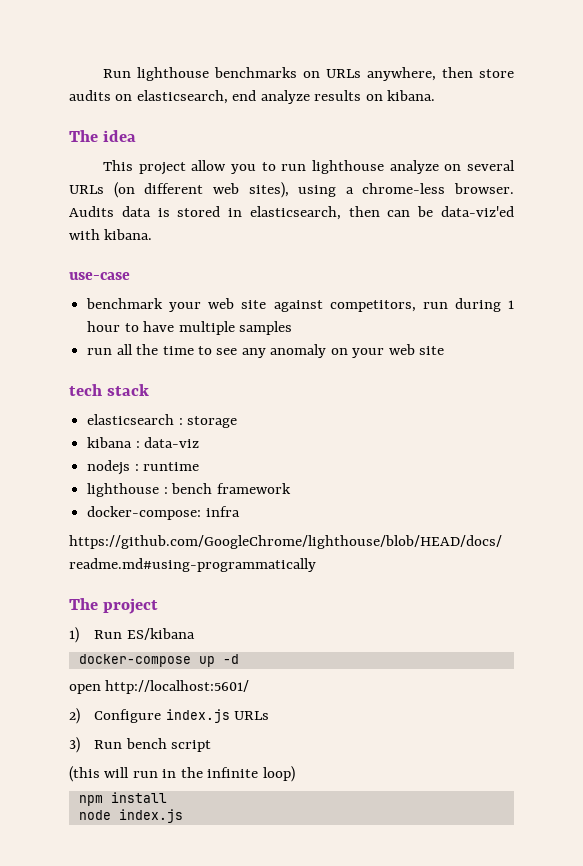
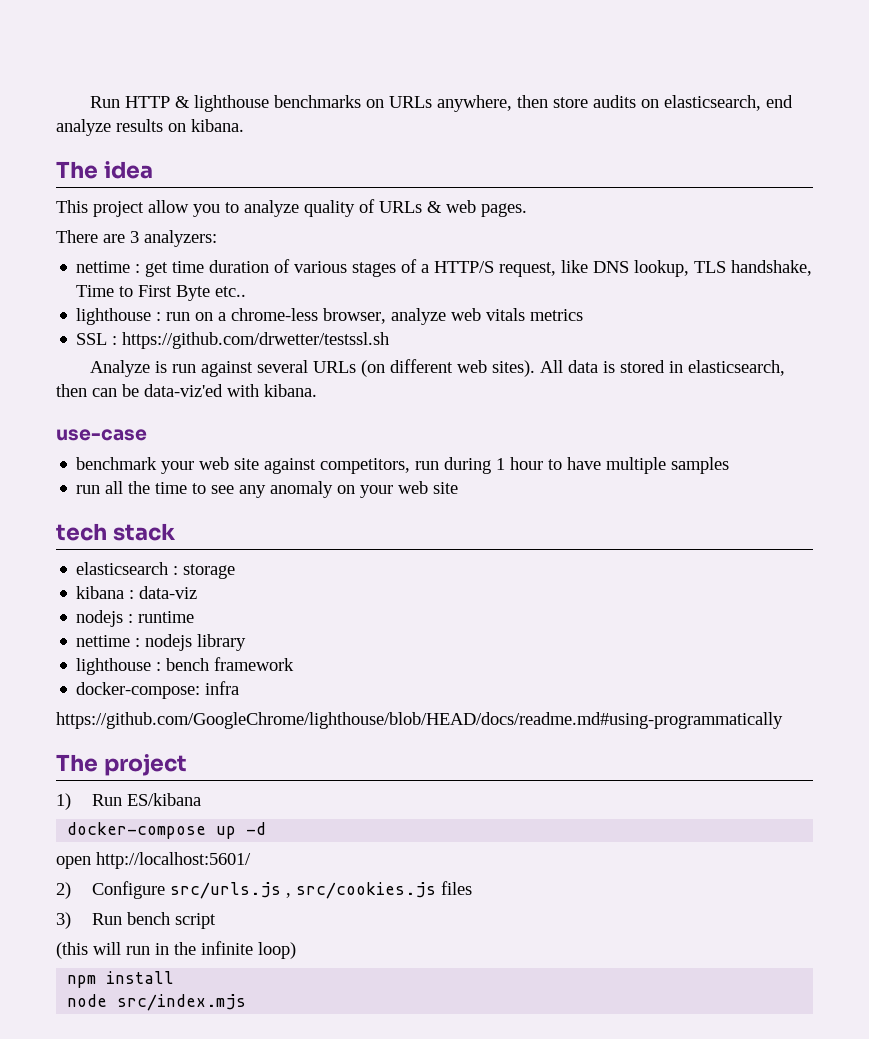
[103,69,132,78] Run -> [90,96,191,108] Run HTTP &
[281,160,462,174] run lighthouse analyze on -> [244,199,527,217] [56,230,217,247] [76,259,813,277] [76,285,247,301] [76,308,584,325] [76,332,390,349] [90,360,254,377] analyze quality of URLs & web pages. // There are 3 analyzers: // nettime : get time duration of various stages of a HTTP/S request, like DNS lookup, TLS handshake, Time to First Byte etc.. // lighthouse : run on a chrome-less browser, analyze web vitals metrics // SSL : https://github.com/drwetter/testssl.sh // Analyze is run against
[248,182,514,198] [69,206,114,217] sites), using a chrome-less browser. Audits -> [492,360,564,377] sites). All
(200, 466) none -> [76,634,247,651] // nettime : nodejs library
[165,709,270,723] index.js URLs -> [169,881,472,899] src/urls.js , src/cookies.js files
[118,809,183,823] index.js -> [117,994,247,1011] src/index.mjs

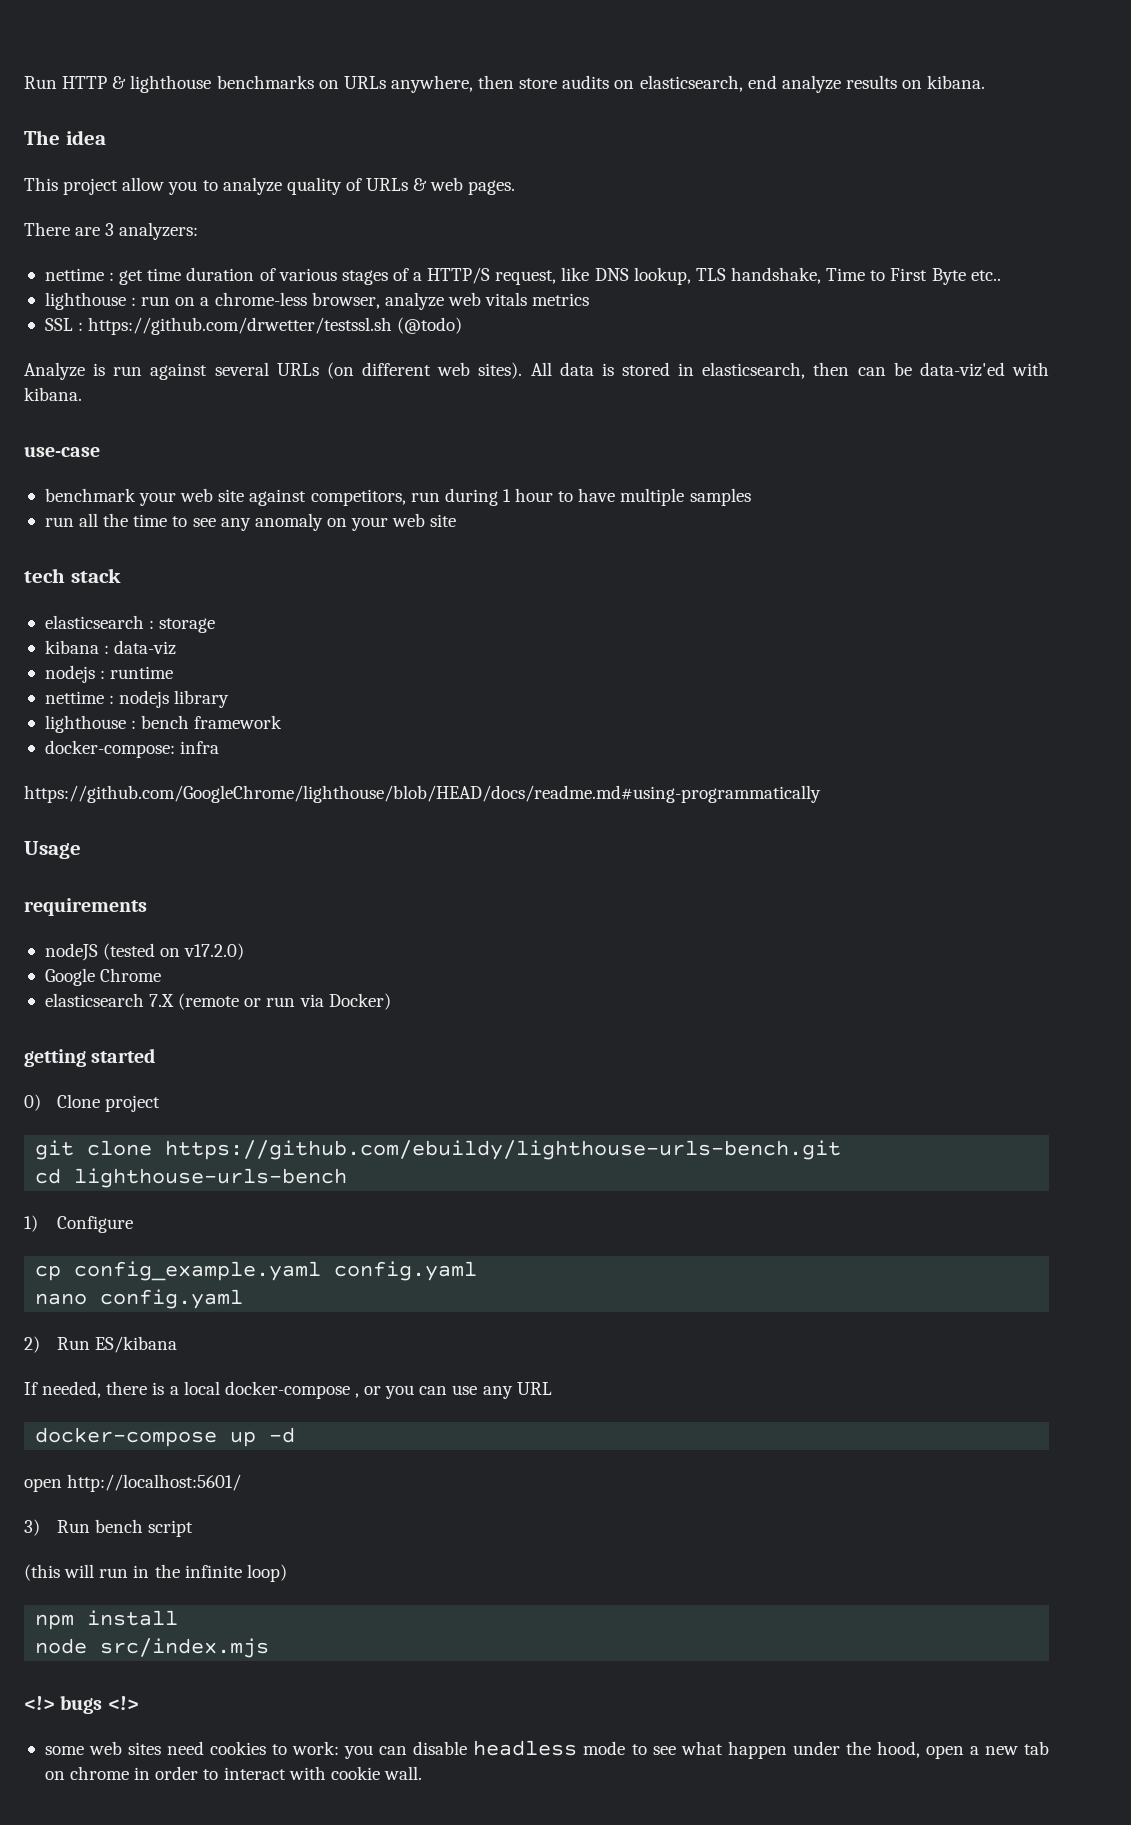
(390, 340) none -> [397,317,463,334] (@todo)
[56,754,187,776] [56,793,201,810] The project // 1) Run ES/kibana -> [24,841,81,859] [24,898,147,916] [44,943,245,961] [44,968,162,986] [44,993,391,1010] [24,1048,156,1067] [24,1094,161,1112] [35,1140,842,1160] [35,1168,348,1188] [24,1215,133,1233] [35,1261,478,1281] [35,1289,244,1309] [24,1336,178,1353] [24,1381,552,1399] Usage // requirements // nodeJS (tested on v17.2.0) // Google Chrome // elasticsearch 7.X (remote or run via Docker) // getting started // 0) Clone project // git clone https://github.com/ebuildy/lighthouse-urls-bench.git // cd lighthouse-urls-bench // 1) Configure // cp config_example.yaml config.yaml // nano config.yaml // 2) Run ES/kibana // If needed, there is a local docker-compose , or you can use any URL
[56,881,472,899] // 2) Configure src/urls.js , src/cookies.js files -> (242, 1483) none
(247, 1002) none -> [24,1695,139,1714] [44,1740,1049,1759] [44,1766,422,1780] // <!> bugs <!> // some web sites need cookies to work: you can disable headless mode to see what happen under the hood, open a new tab on chrome in order to interact with cookie wall.

